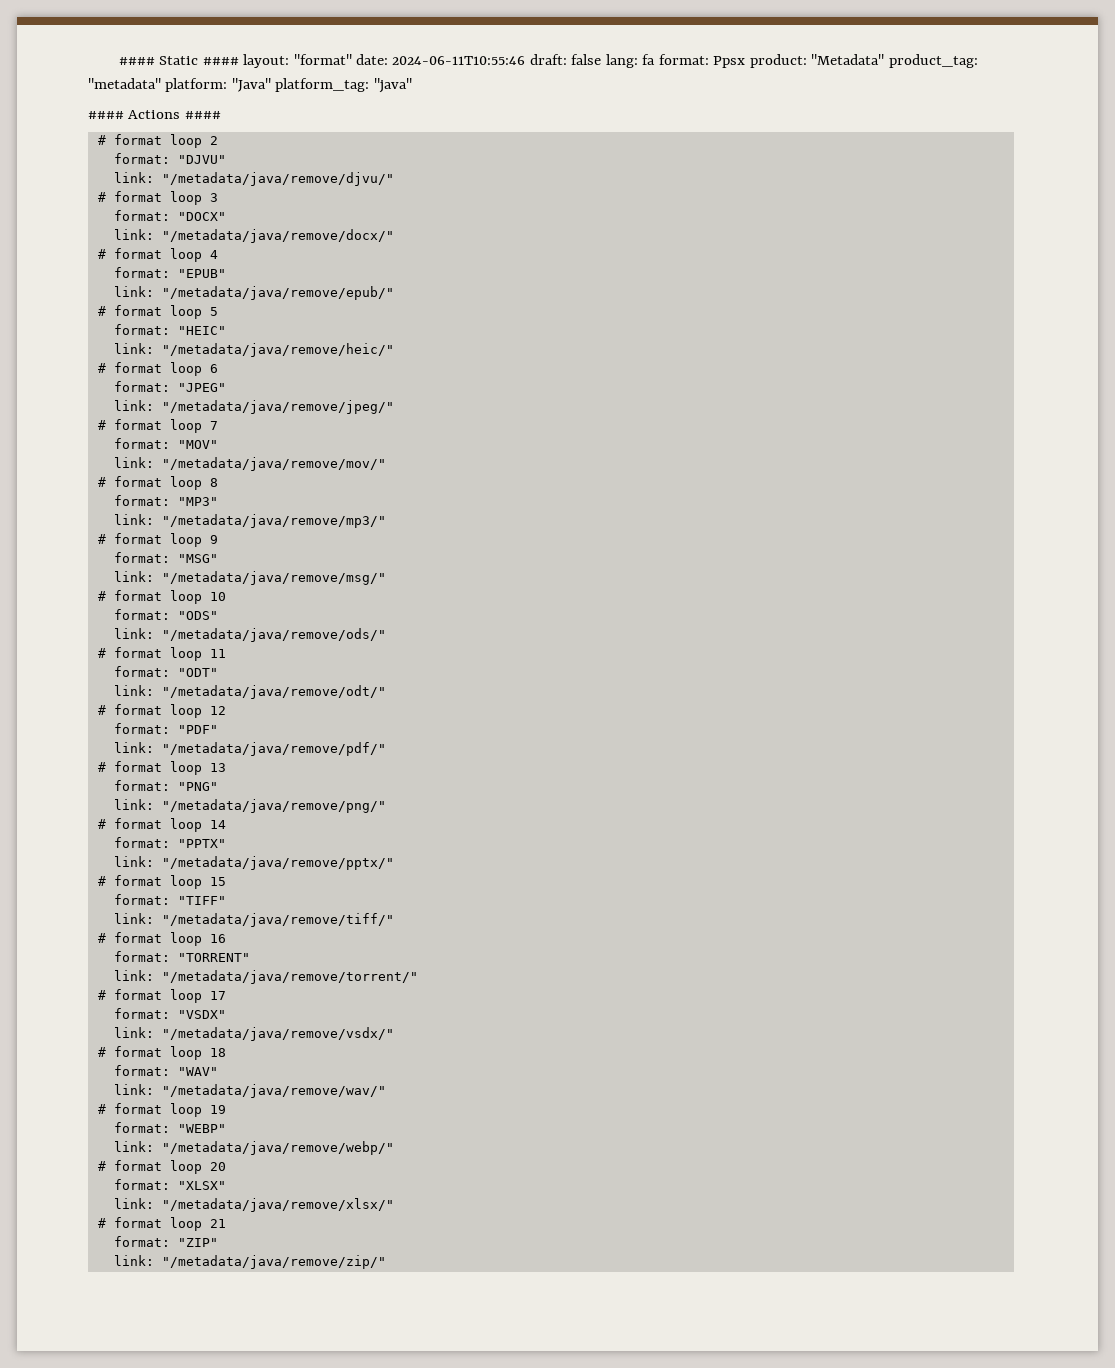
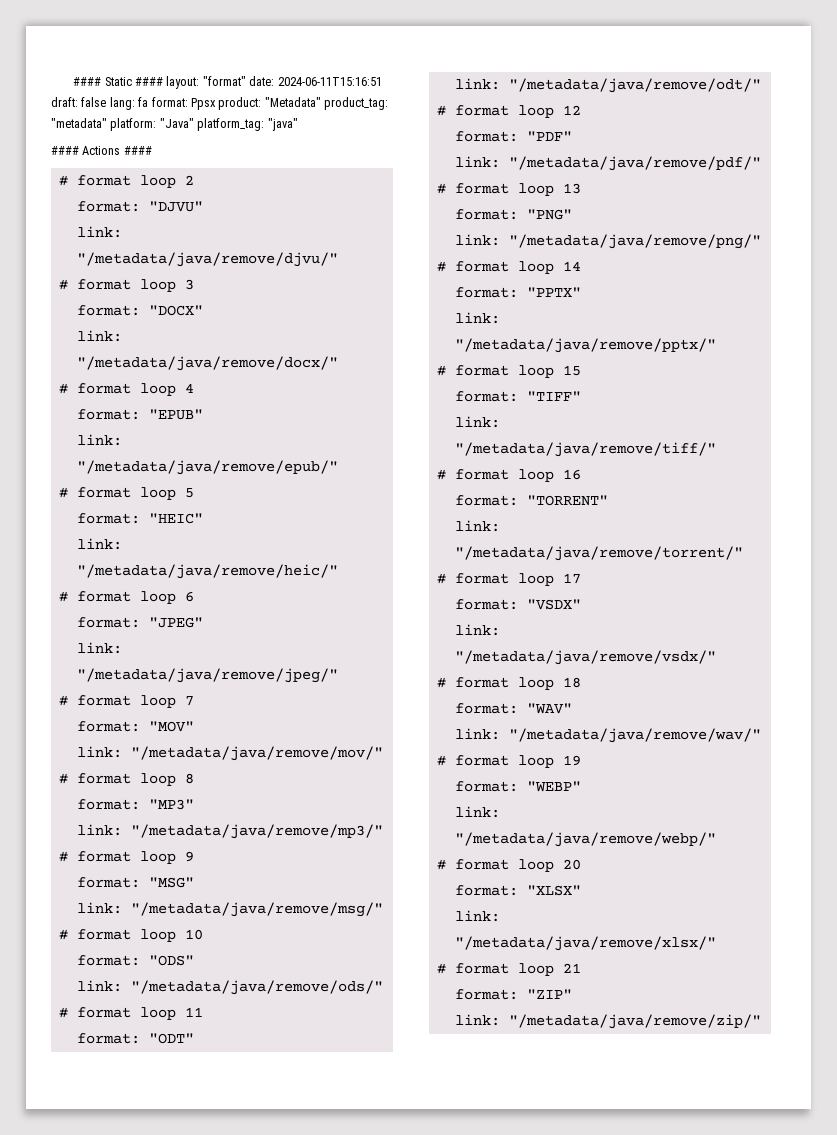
[392,56,526,65] 2024-06-11T10:55:46 -> [277,77,382,86] 2024-06-11T15:16:51

